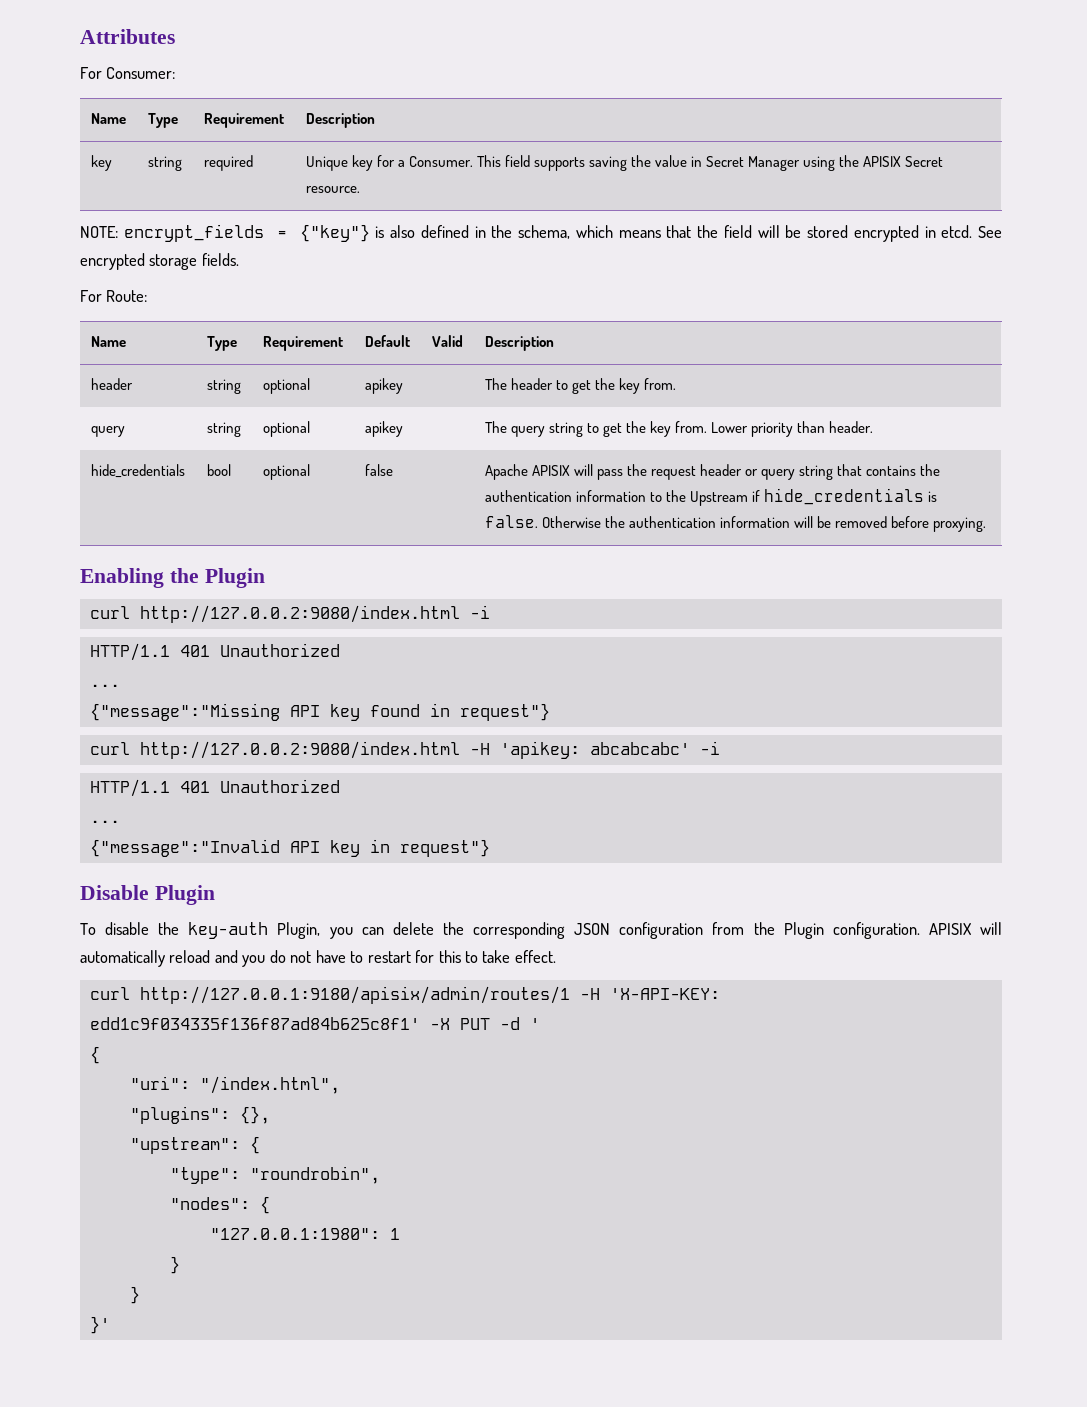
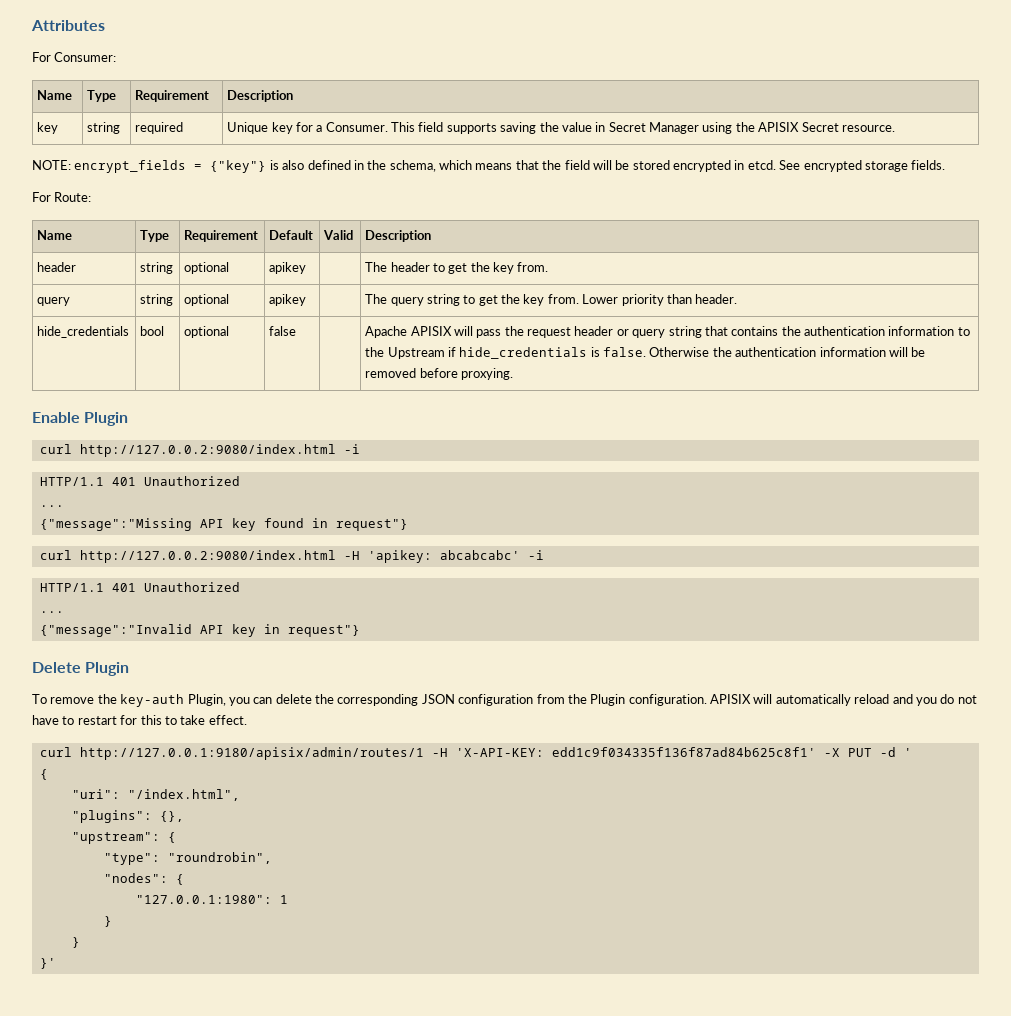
[80,568,199,588] Enabling the -> [32,412,80,423] Enable
[80,885,149,900] Disable -> [32,662,81,673] Delete
[105,922,150,935] disable -> [50,697,95,704] remove

